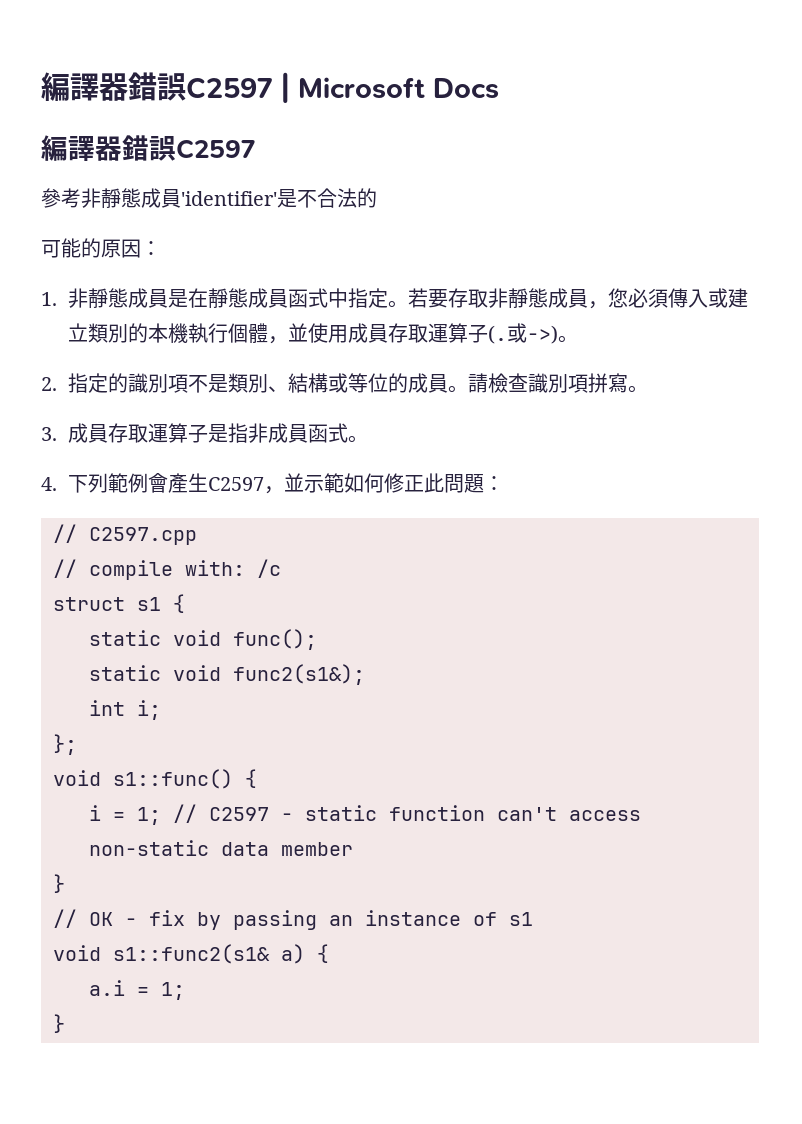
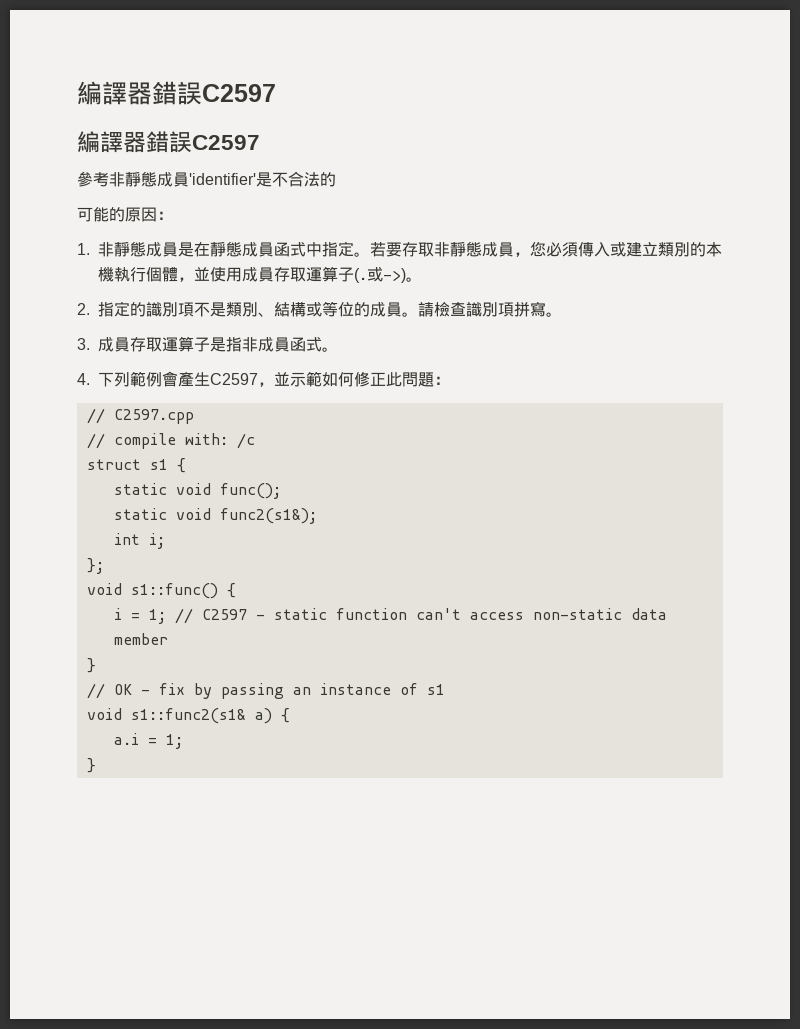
[41,72,499,103] 編譯器錯誤C2597 | Microsoft Docs -> [77,81,276,105] 編譯器錯誤C2597

